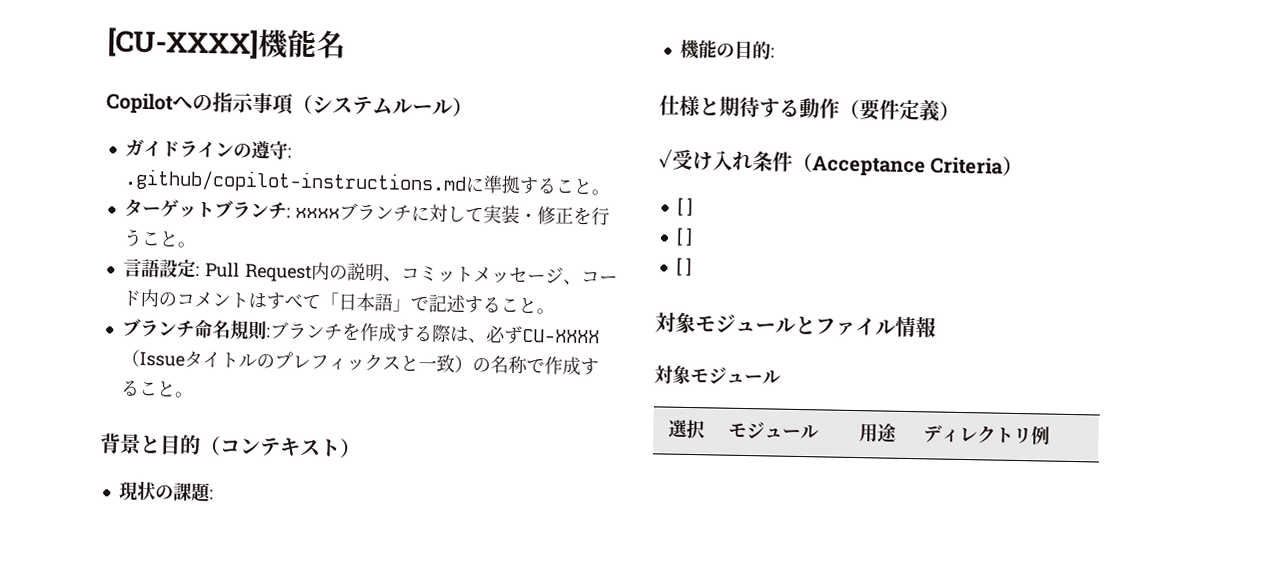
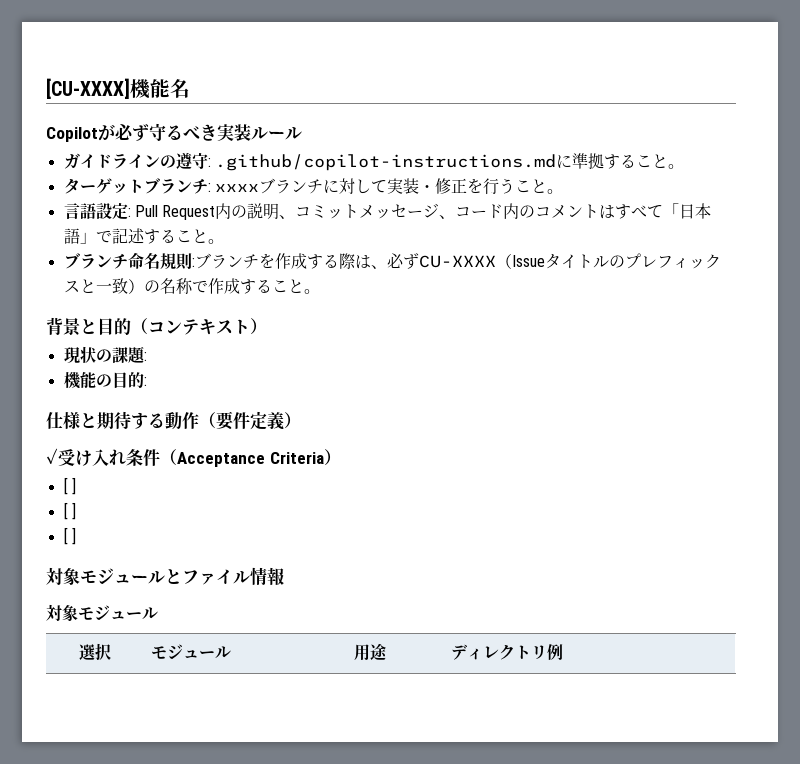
[172,92,393,116] への指示事項（システム -> [98,123,251,141] が必ず守るべき実装
[452,97,473,117] ） -> (302, 133) none

